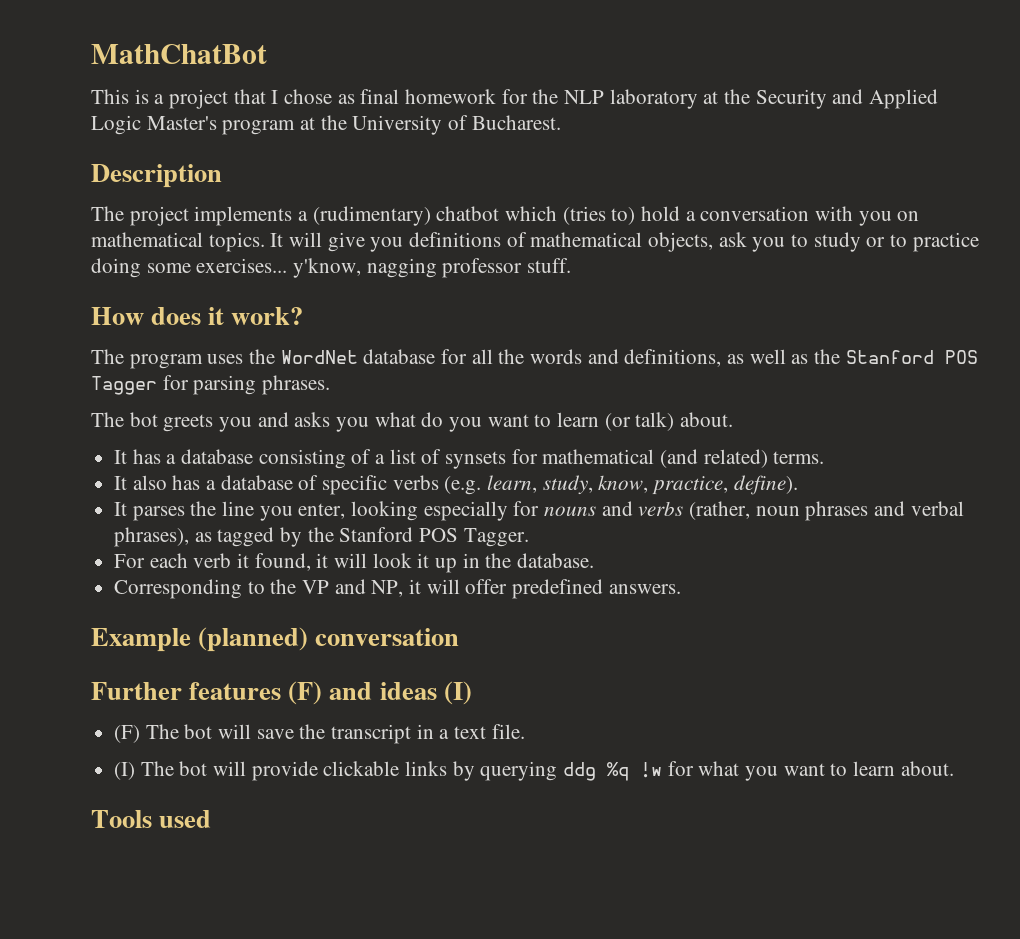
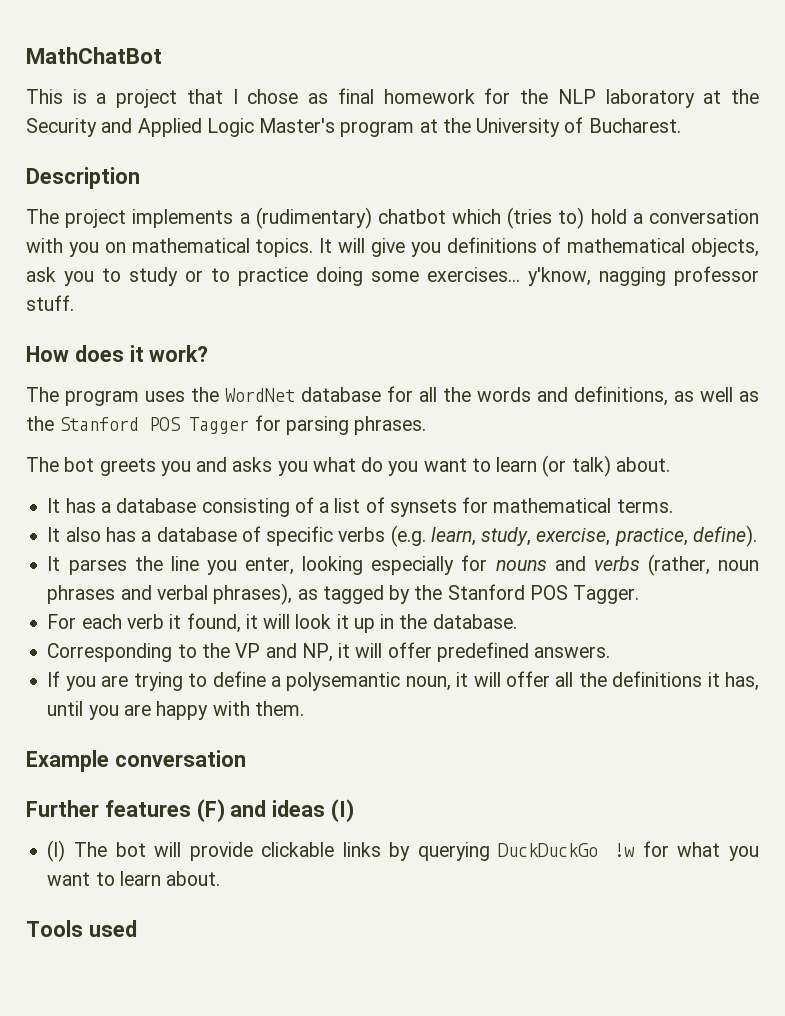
[660,449,768,468] (and related) -> (612, 505) none
[598,475,649,493] know, -> [536,528,611,546] exercise,
(681, 589) none -> [47,671,759,691] [47,701,304,720] // If you are trying to define a polysemantic noun, it will offer all the definitions it has, until you are happy with them.
[198,627,309,652] (planned) -> (109, 761) none
[114,724,525,744] // (F) The bot will save the transcript in a text file. -> (355, 810) none
[563,762,630,781] ddg %q -> [498,843,599,857] DuckDuckGo

